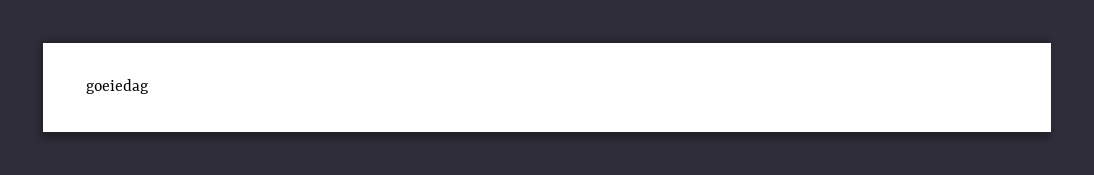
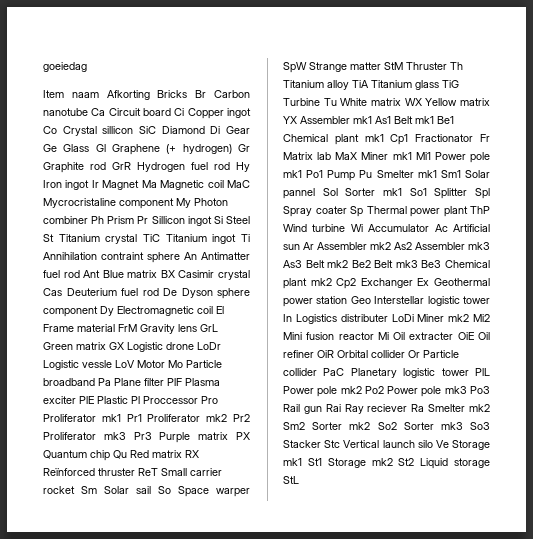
(149, 86) none -> [43,90,250,100] [43,108,252,119] [43,126,250,136] [43,144,250,155] [43,162,250,173] [43,180,250,190] [43,198,228,209] [43,216,250,226] [43,234,250,244] [43,252,250,263] [43,270,250,280] [43,288,250,299] [43,306,224,317] [43,324,218,334] [43,342,221,352] [43,360,222,370] [43,378,220,386] [43,396,218,404] [43,414,250,422] [43,432,250,443] [43,450,199,461] [43,468,222,476] [43,486,250,497] [283,62,463,73] [283,80,459,90] [283,98,490,106] [283,116,454,124] [283,134,490,145] [283,152,490,163] [283,170,490,181] [283,188,490,199] [283,206,490,217] [283,224,490,232] [283,242,490,250] [283,260,490,268] [283,278,490,289] [283,296,490,307] [283,314,490,324] [283,332,490,340] [283,350,459,358] [283,368,490,378] [283,386,490,397] [283,404,490,414] [283,422,490,430] [283,440,490,450] [283,458,490,469] [283,476,299,484] // Item naam Afkorting Bricks Br Carbon nanotube Ca Circuit board Ci Copper ingot Co Crystal sillicon SiC Diamond Di Gear Ge Glass Gl Graphene (+ hydrogen) Gr Graphite rod GrR Hydrogen fuel rod Hy Iron ingot Ir Magnet Ma Magnetic coil MaC Mycrocristaline component My Photon combiner Ph Prism Pr Sillicon ingot Si Steel St Titanium crystal TiC Titanium ingot Ti Annihilation contraint sphere An Antimatter fuel rod Ant Blue matrix BX Casimir crystal Cas Deuterium fuel rod De Dyson sphere component Dy Electromagnetic coil El Frame material FrM Gravity lens GrL Green matrix GX Logistic drone LoDr Logistic vessle LoV Motor Mo Particle broadband Pa Plane filter PlF Plasma exciter PlE Plastic Pl Proccessor Pro Proliferator mk1 Pr1 Proliferator mk2 Pr2 Proliferator mk3 Pr3 Purple matrix PX Quantum chip Qu Red matrix RX Reïnforced thruster ReT Small carrier rocket Sm Solar sail So Space warper SpW Strange matter StM Thruster Th Titanium alloy TiA Titanium glass TiG Turbine Tu White matrix WX Yellow matrix YX Assembler mk1 As1 Belt mk1 Be1 Chemical plant mk1 Cp1 Fractionator Fr Matrix lab MaX Miner mk1 Mi1 Power pole mk1 Po1 Pump Pu Smelter mk1 Sm1 Solar pannel Sol Sorter mk1 So1 Splitter Spl Spray coater Sp Thermal power plant ThP Wind turbine Wi Accumulator Ac Artificial sun Ar Assembler mk2 As2 Assembler mk3 As3 Belt mk2 Be2 Belt mk3 Be3 Chemical plant mk2 Cp2 Exchanger Ex Geothermal power station Geo Interstellar logistic tower In Logistics distributer LoDi Miner mk2 Mi2 Mini fusion reactor Mi Oil extracter OiE Oil refiner OiR Orbital collider Or Particle collider PaC Planetary logistic tower PlL Power pole mk2 Po2 Power pole mk3 Po3 Rail gun Rai Ray reciever Ra Smelter mk2 Sm2 Sorter mk2 So2 Sorter mk3 So3 Stacker Stc Vertical launch silo Ve Storage mk1 St1 Storage mk2 St2 Liquid storage StL

